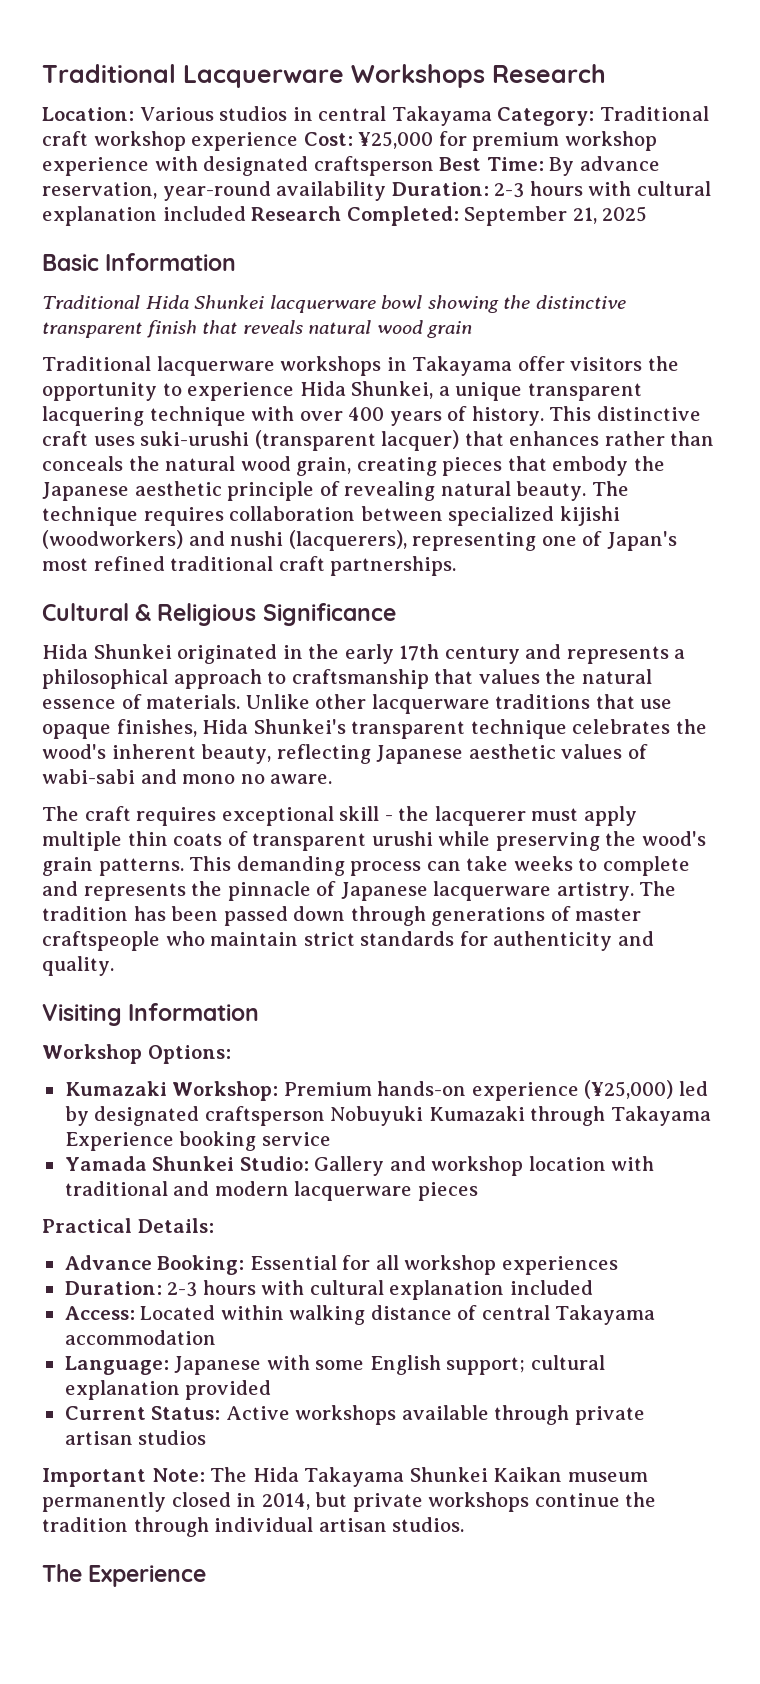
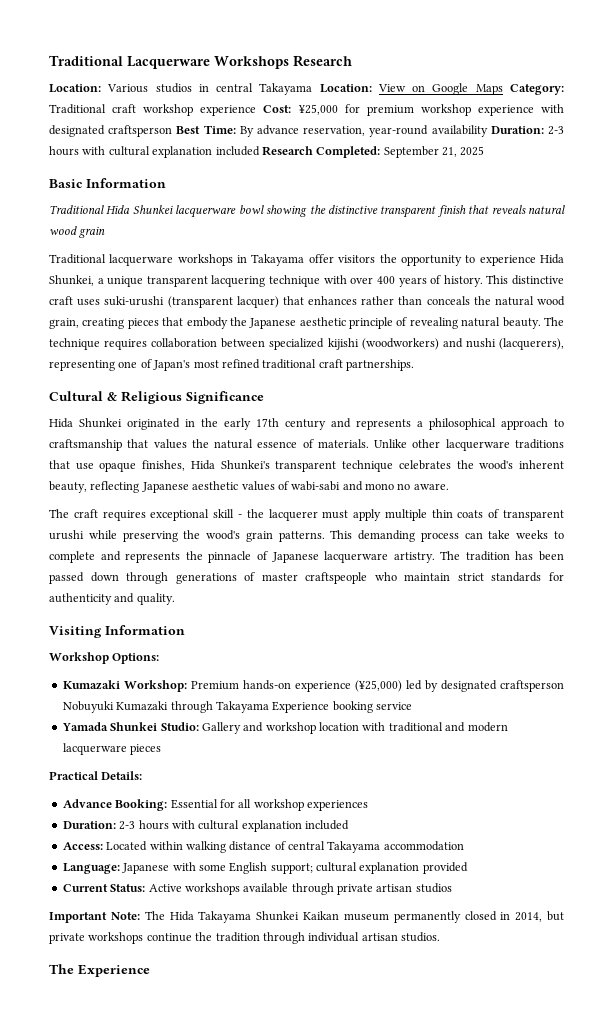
(492, 116) none -> [319,83,503,95] Location: View on Google Maps

